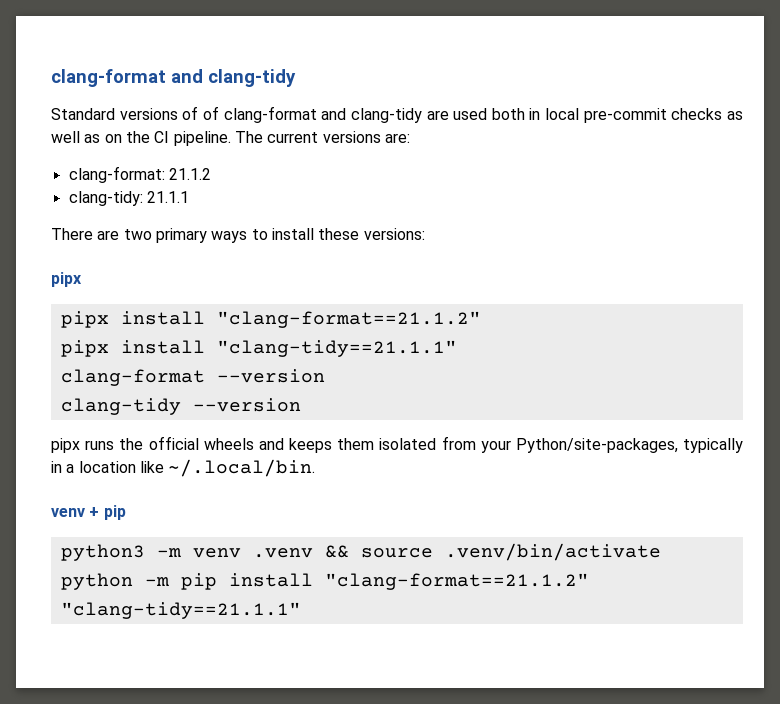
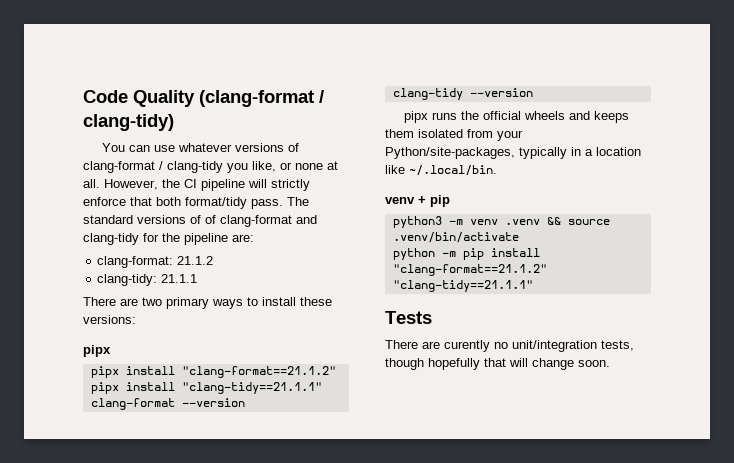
[51,69,296,87] [51,108,115,120] clang-format and clang-tidy // Standard -> [83,90,324,107] [83,114,174,131] [101,143,299,152] [83,161,338,173] [83,179,310,191] [83,197,309,209] [83,215,133,224] Code Quality (clang-format / clang-tidy) // You can use whatever versions of clang-format / clang-tidy you like, or none at all. However, the CI pipeline will strictly enforce that both format/tidy pass. The standard
[426,108,743,123] [51,131,381,146] are used both in local pre-commit checks as well as on the CI pipeline. The current versions -> [143,233,228,245] for the pipeline
(301, 610) none -> [385,311,432,324] [385,340,634,352] [385,358,610,370] // Tests // There are curently no unit/integration tests, though hopefully that will change soon.

